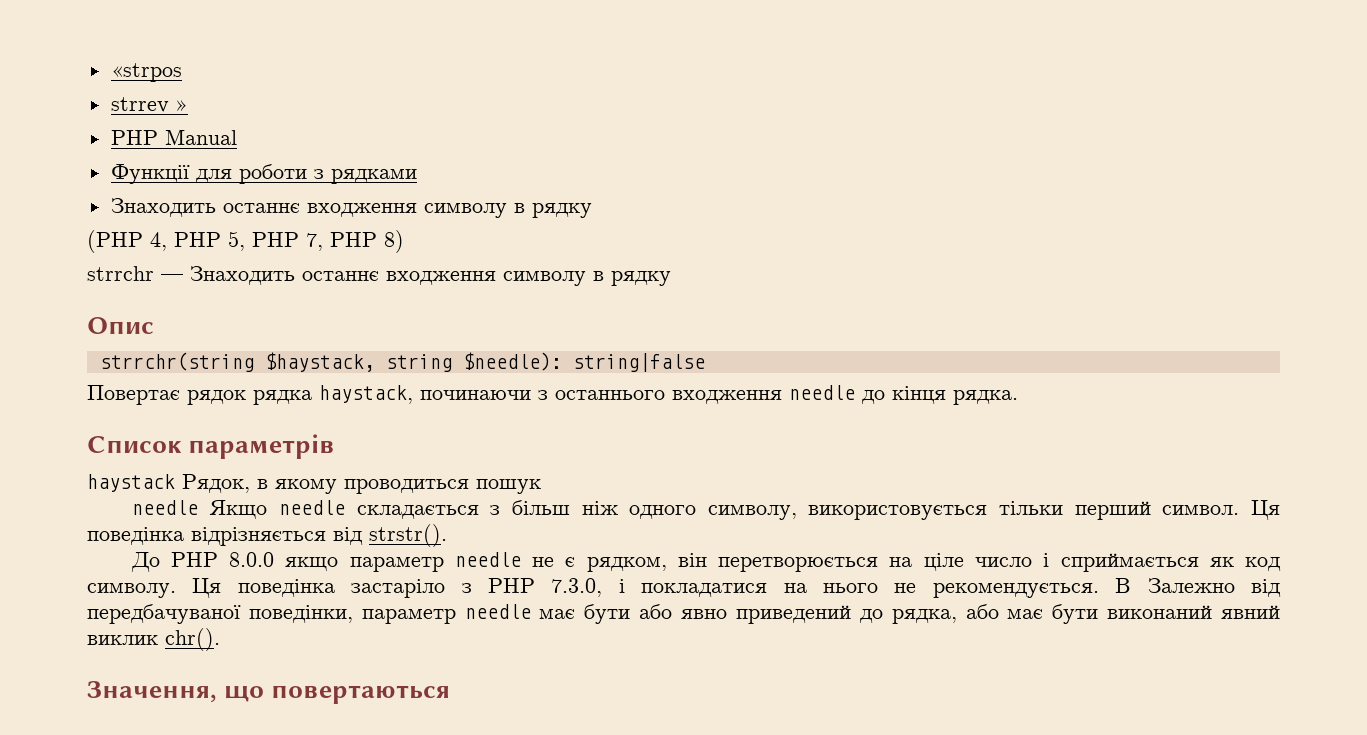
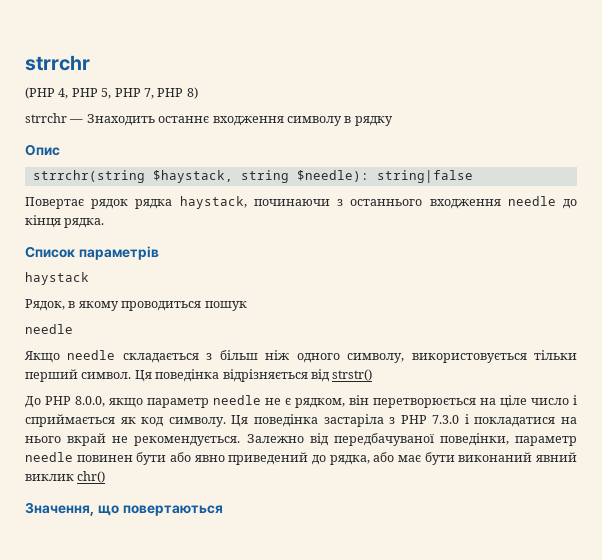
[110,63,182,82] [110,97,188,113] [110,129,237,145] [110,164,417,184] [110,198,592,218] «strpos // strrev » // PHP Manual // Функції для роботи з рядками // Знаходить останнє входження символу в рядку -> [25,55,90,71] strrchr
(175, 483) none -> (89, 278) //
(198, 507) none -> (73, 329) //
[369,524,447,547] strstr(). -> [332,369,373,381] strstr()
[229,552,275,567] 8.0.0 -> [75,396,105,407] 8.0.0,
[351,579,446,598] застаріло -> [323,414,384,427] застаріла
[551,578,603,597] 7.3.0, -> [432,415,460,424] 7.3.0
(878, 588) none -> [67,433,107,446] вкрай
[1115,578,1132,593] В -> (241, 441) none
[539,609,576,619] має -> [76,455,133,462] повинен
[165,628,220,651] chr(). -> [77,471,106,483] chr()

